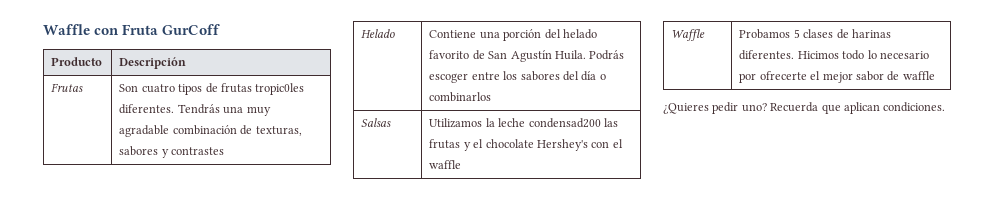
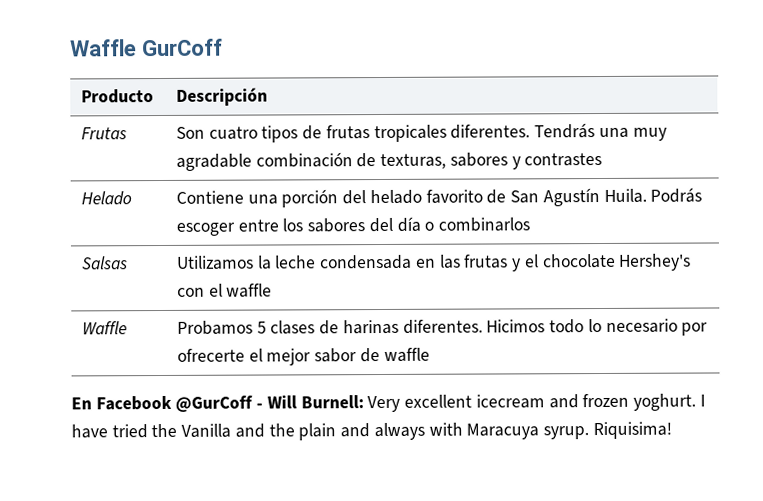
[43,24,159,35] Waffle con Fruta -> [70,39,137,57] Waffle
[255,83,305,95] tropic0les -> [373,124,447,143] tropicales
[528,118,601,128] condensad200 -> [320,254,436,270] condensada en
[663,102,946,114] ¿Quieres pedir uno? Recuerda que aplican condiciones. -> [71,393,706,413] [71,421,672,441] En Facebook @GurCoff - Will Burnell: Very excellent icecream and frozen yoghurt. I have tried the Vanilla and the plain and always with Maracuya syrup. Riquisima!

